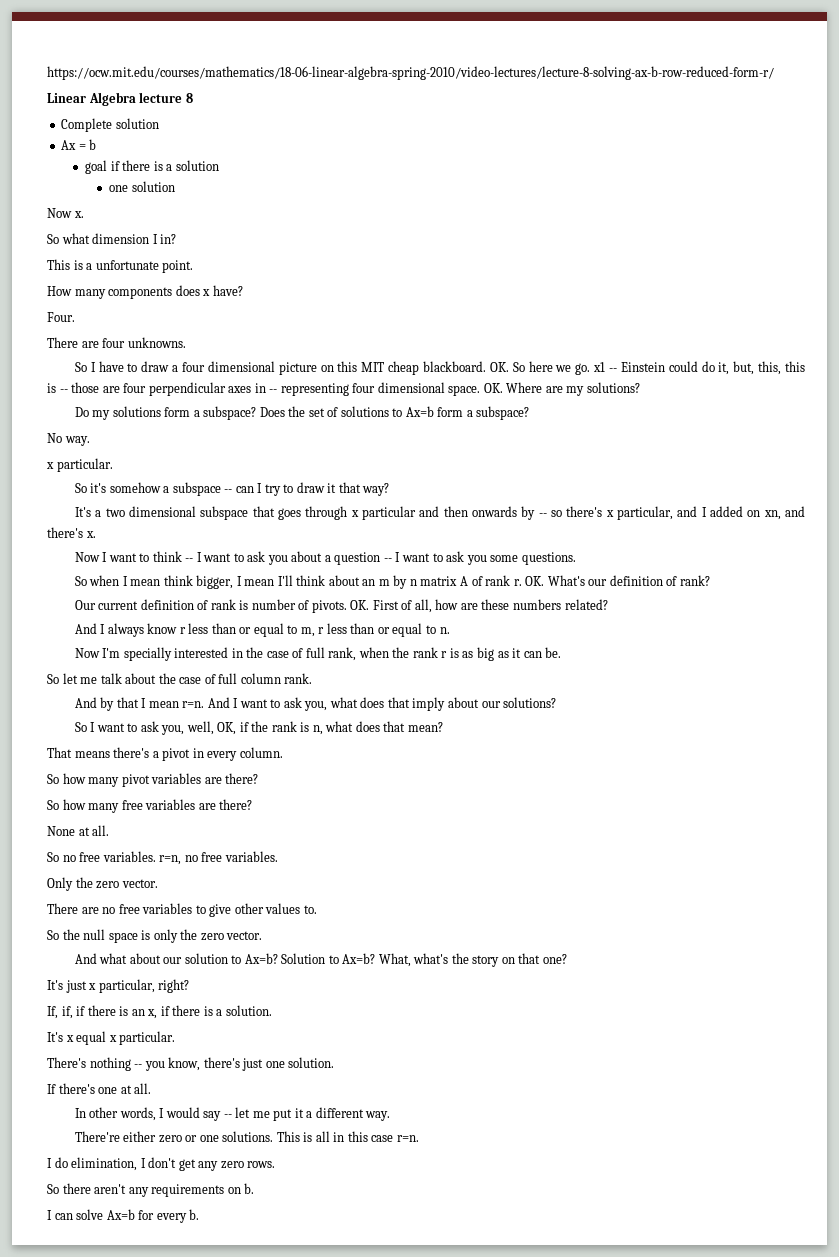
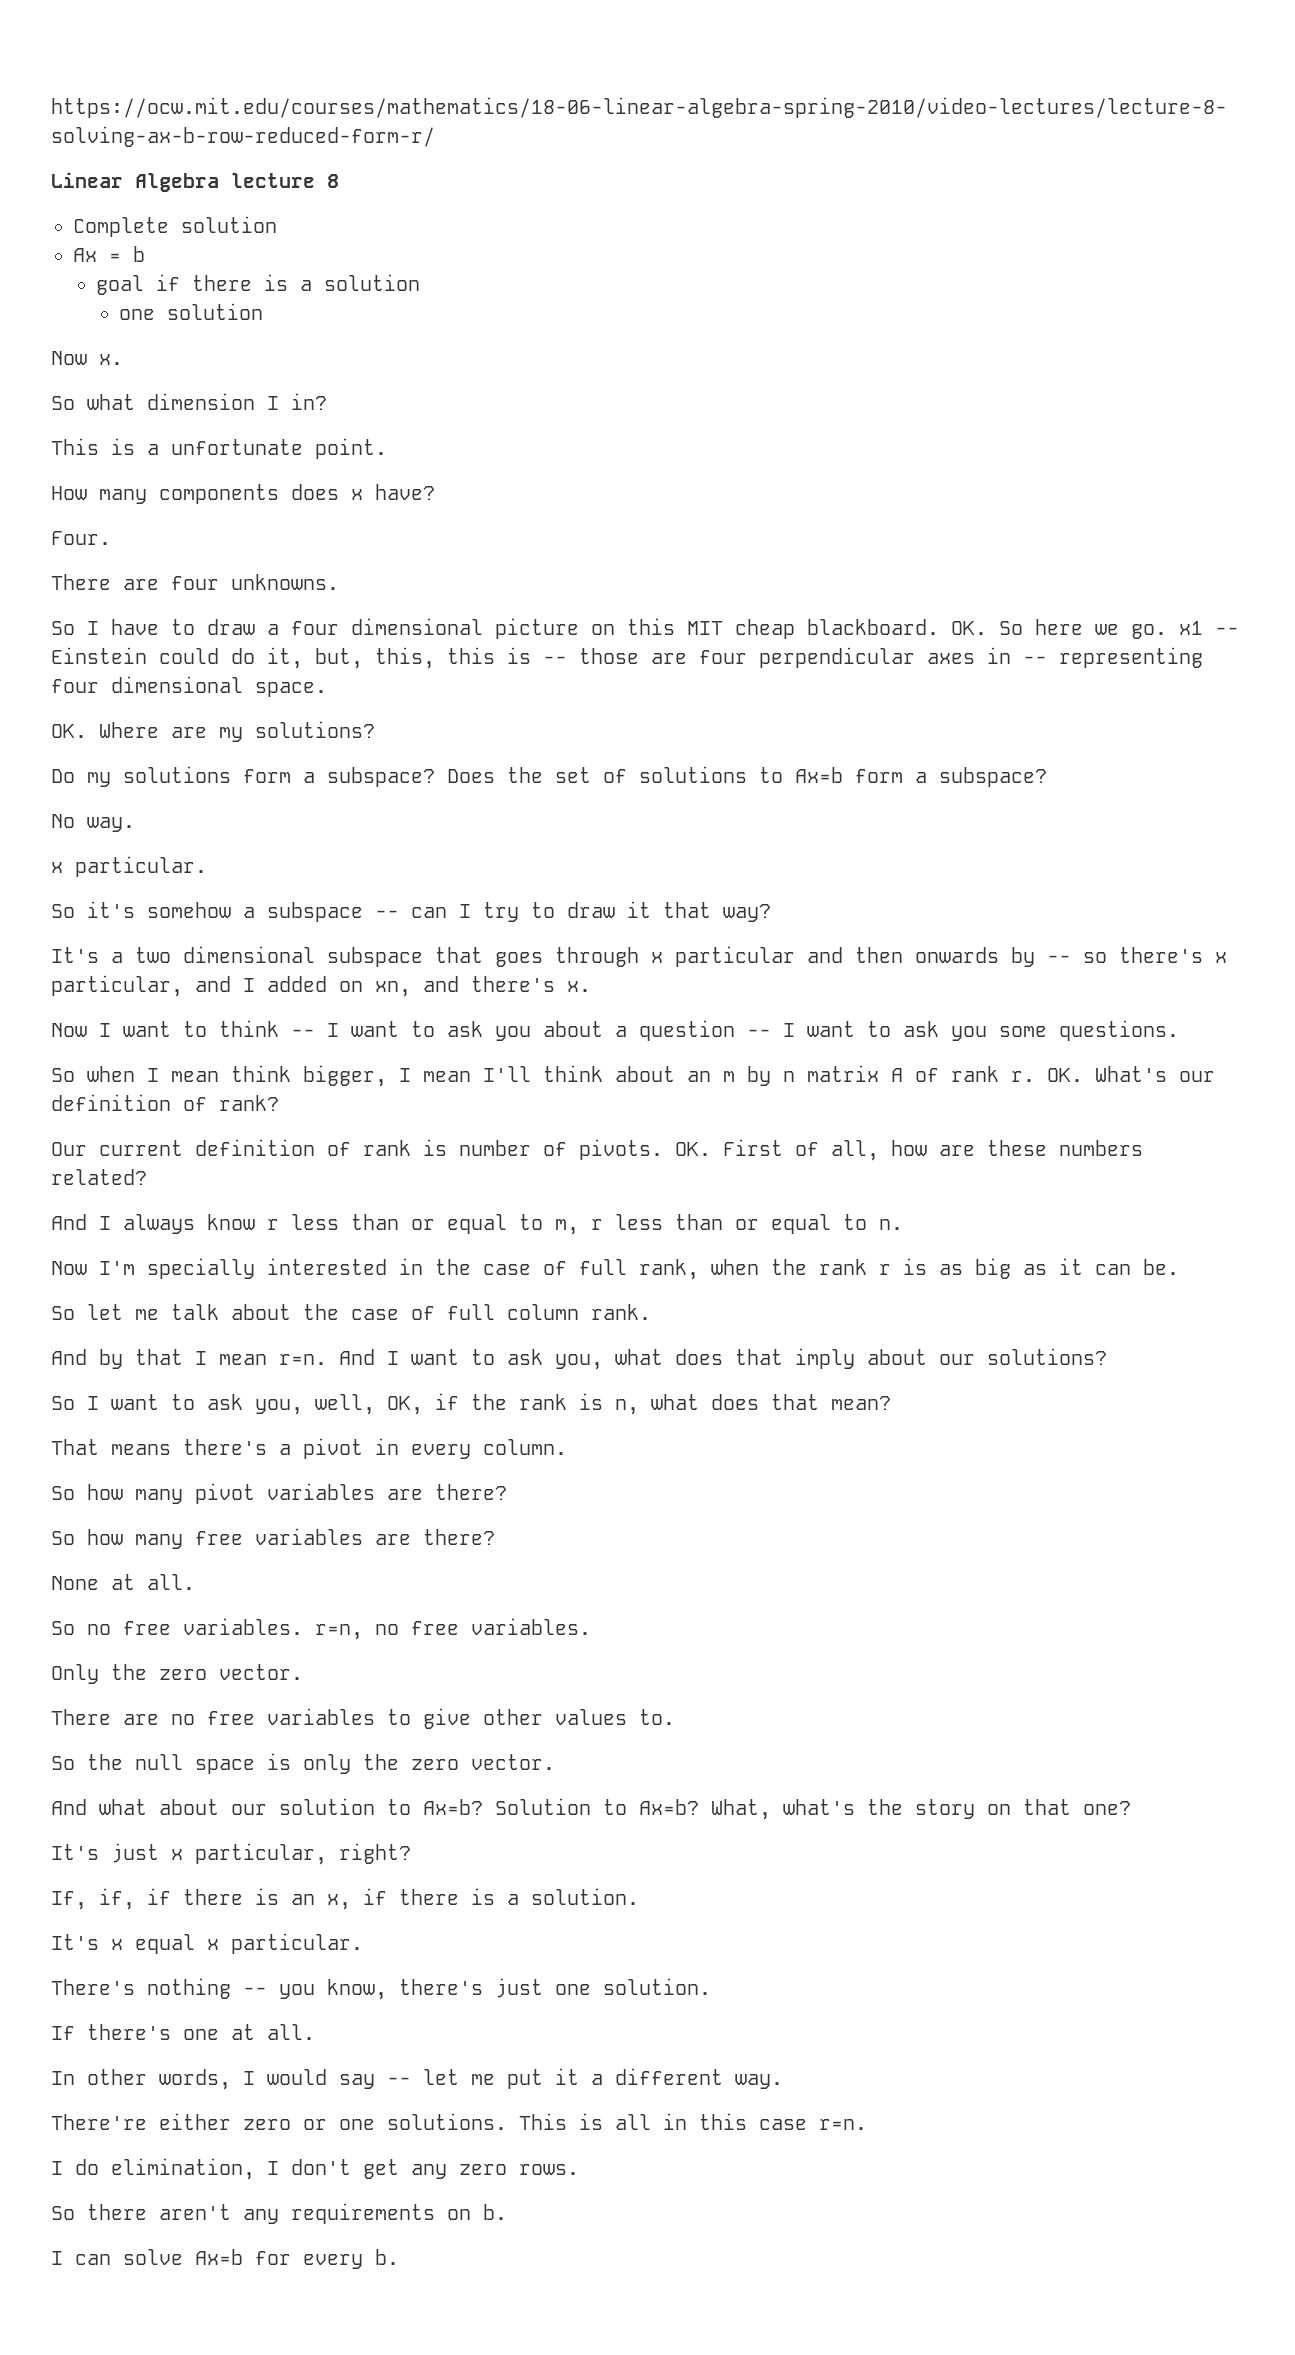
(481, 390) none -> (327, 689) //

